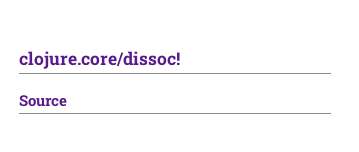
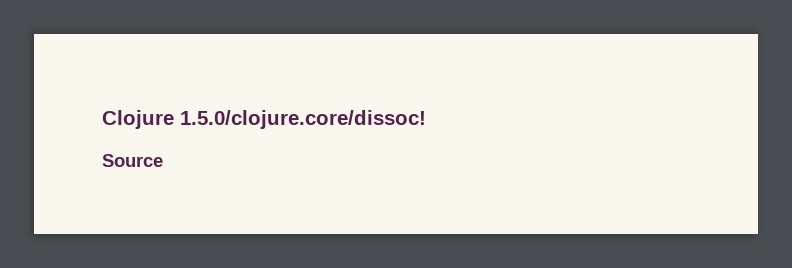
[19,51,180,69] clojure.core/dissoc! -> [102,110,426,129] Clojure 1.5.0/clojure.core/dissoc!

